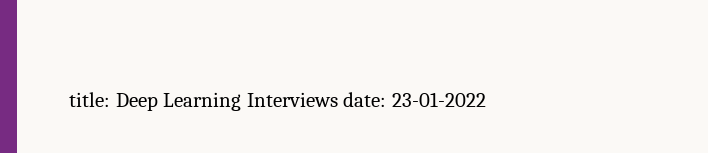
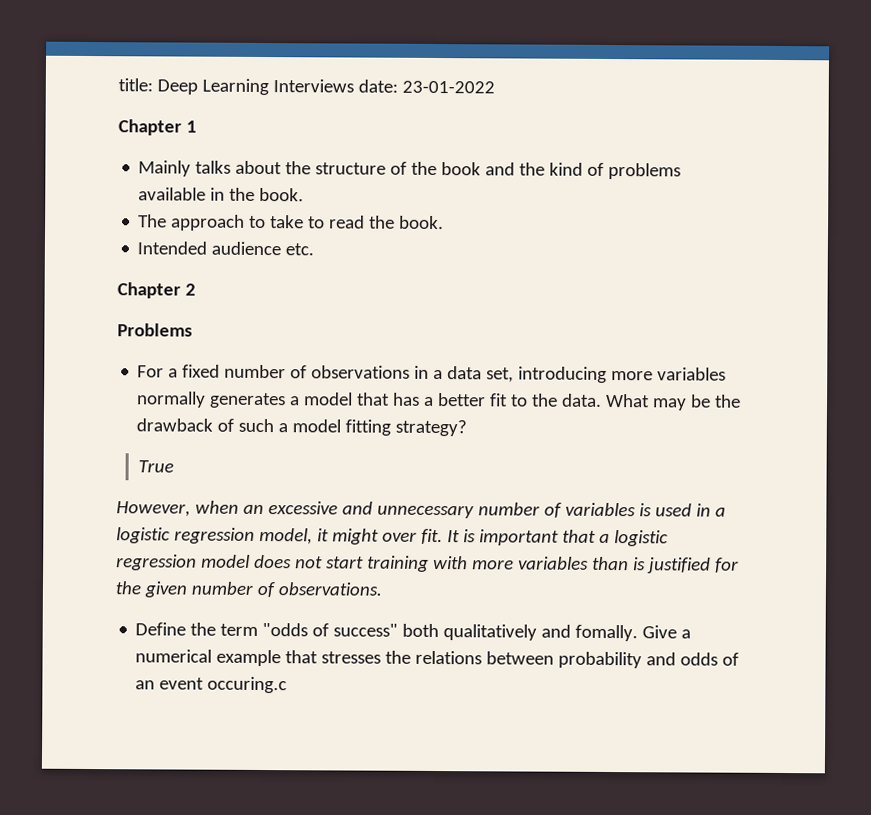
(486, 99) none -> [118,119,197,136] [138,160,682,180] [138,187,305,202] [138,214,445,231] [137,241,315,256] [117,282,196,299] [117,323,193,337] [137,364,727,383] [136,391,742,411] [136,418,468,437] [138,460,175,473] [116,500,726,519] [116,527,668,547] [116,554,739,574] [115,581,382,598] [135,622,692,642] [135,649,740,669] [135,676,288,694] // Chapter 1 // Mainly talks about the structure of the book and the kind of problems available in the book. // The approach to take to read the book. // Intended audience etc. // Chapter 2 // Problems // For a fixed number of observations in a data set, introducing more variables normally generates a model that has a better fit to the data. What may be the drawback of such a model fitting strategy? // True // However, when an excessive and unnecessary number of variables is used in a logistic regression model, it might over fit. It is important that a logistic regression model does not start training with more variables than is justified for the given number of observations. // Define the term "odds of success" both qualitatively and fomally. Give a numerical example that stresses the relations between probability and odds of an event occuring.c

